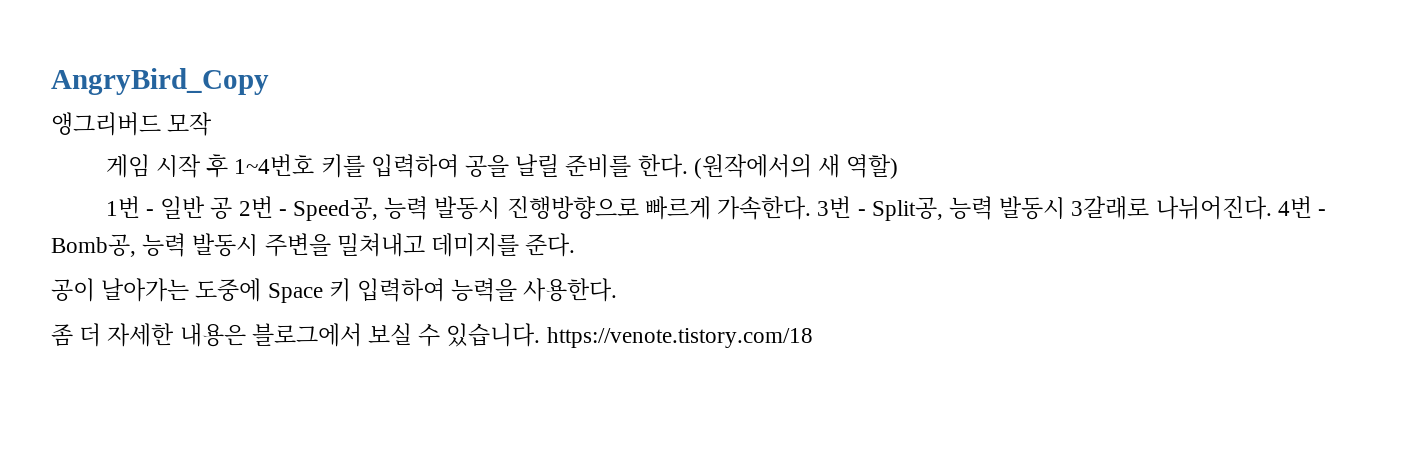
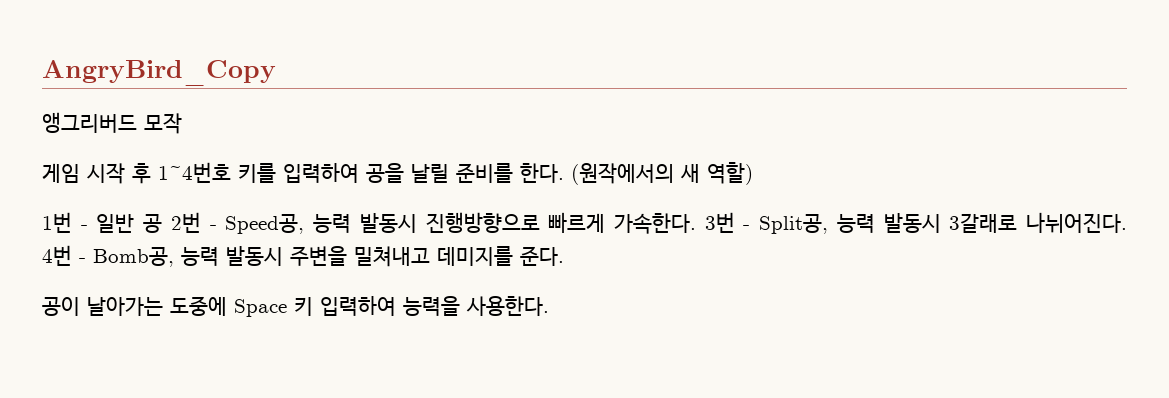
[51,323,813,348] // 좀 더 자세한 내용은 블로그에서 보실 수 있습니다. https://venote.tistory.com/18 -> (549, 306) none

